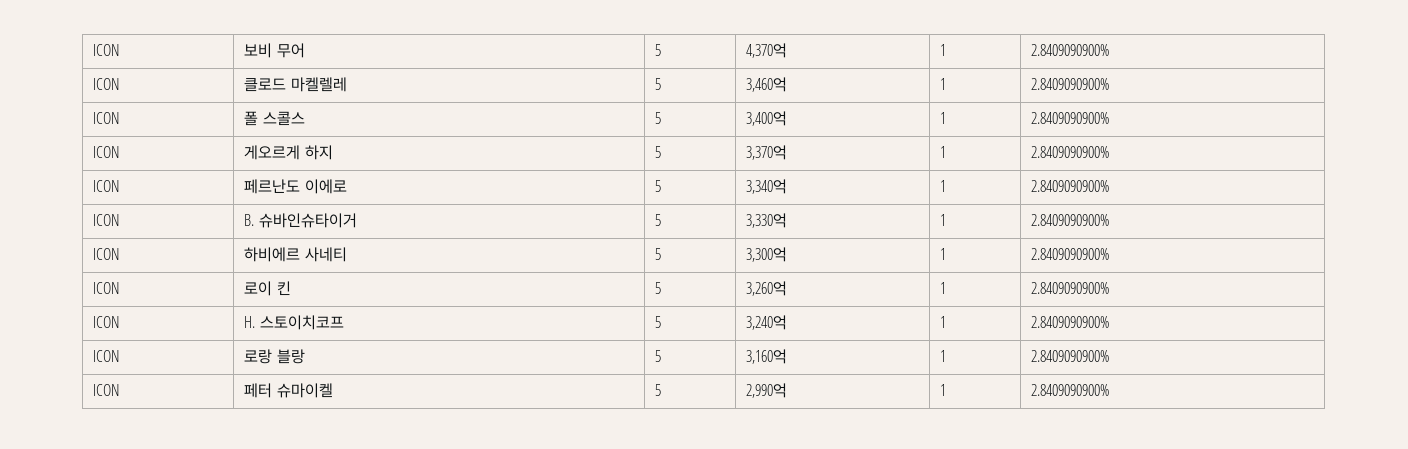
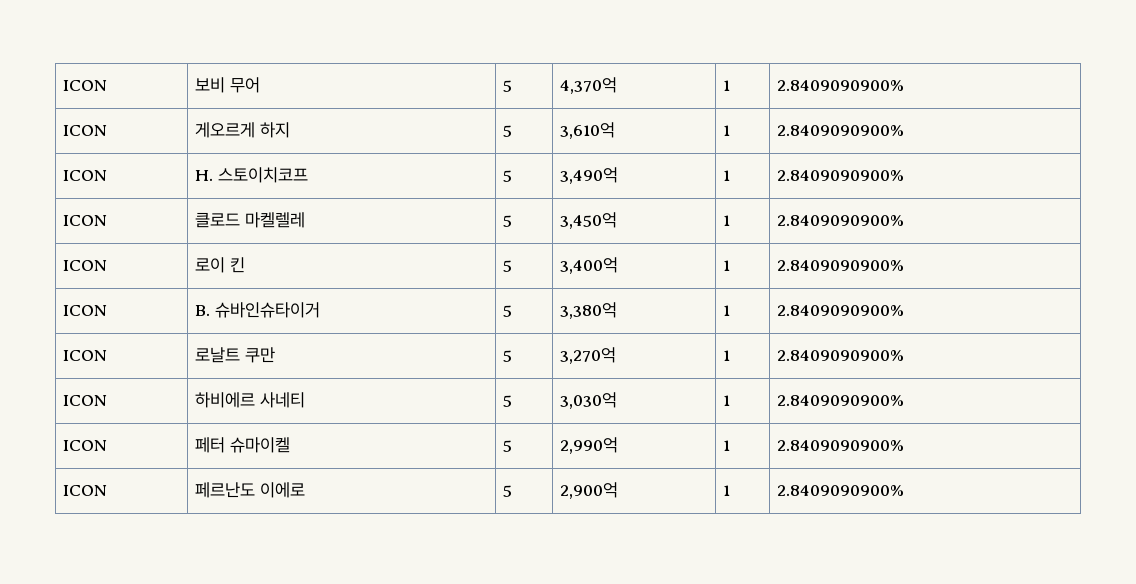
[244,77,347,92] [655,78,662,90] [746,77,788,92] [940,78,947,90] [1031,78,1110,90] [93,112,121,124] [244,111,305,126] [655,112,662,124] [746,111,788,126] [940,112,947,124] [1031,112,1110,124] [93,146,121,158] [244,145,333,160] [655,146,662,158] [746,145,788,160] [940,146,947,158] [1031,146,1110,158] [93,180,121,192] [244,179,347,194] [655,180,662,192] [746,179,788,194] 클로드 마켈렐레 | 5 | 3,460억 | 1 | 2.8409090900% // ICON | 폴 스콜스 | 5 | 3,400억 | 1 | 2.8409090900% // ICON | 게오르게 하지 | 5 | 3,370억 | 1 | 2.8409090900% // ICON | 페르난도 이에로 | 5 | 3,340억 -> [195,122,291,138] [503,125,513,137] [560,122,616,139] [723,125,731,136] [777,125,905,136] [63,170,108,181] [195,167,309,183] [503,170,513,182] [560,167,619,184] [723,170,731,181] [777,170,905,181] [63,215,108,226] [195,212,306,228] [503,215,513,227] [560,212,618,229] [723,215,731,226] [777,215,905,226] [63,260,108,271] [195,257,246,273] [503,260,513,272] [560,257,619,274] 게오르게 하지 | 5 | 3,610억 | 1 | 2.8409090900% // ICON | H. 스토이치코프 | 5 | 3,490억 | 1 | 2.8409090900% // ICON | 클로드 마켈렐레 | 5 | 3,450억 | 1 | 2.8409090900% // ICON | 로이 킨 | 5 | 3,400억
[746,213,788,228] 3,330억 -> [560,302,618,319] [723,305,731,316] [777,305,905,316] [63,350,108,361] [195,347,276,363] [503,350,513,362] [560,347,617,364] 3,380억 | 1 | 2.8409090900% // ICON | 로날트 쿠만 | 5 | 3,270억
[746,247,788,262] [940,248,947,260] [1031,248,1110,260] [93,282,121,294] [244,281,291,296] [655,282,662,294] [746,281,788,296] [940,282,947,294] [1031,282,1110,294] [93,316,121,328] [244,315,344,330] [655,316,662,328] [746,315,788,330] [940,316,947,328] [1031,316,1110,328] [93,350,121,362] [244,349,305,364] [655,350,662,362] [746,349,788,364] 3,300억 | 1 | 2.8409090900% // ICON | 로이 킨 | 5 | 3,260억 | 1 | 2.8409090900% // ICON | H. 스토이치코프 | 5 | 3,240억 | 1 | 2.8409090900% // ICON | 로랑 블랑 | 5 | 3,160억 -> [560,392,618,409] 3,030억
(1110, 390) none -> [63,485,108,496] [195,482,306,498] [503,485,513,497] [560,482,619,499] [723,485,731,496] [777,485,905,496] // ICON | 페르난도 이에로 | 5 | 2,900억 | 1 | 2.8409090900%

